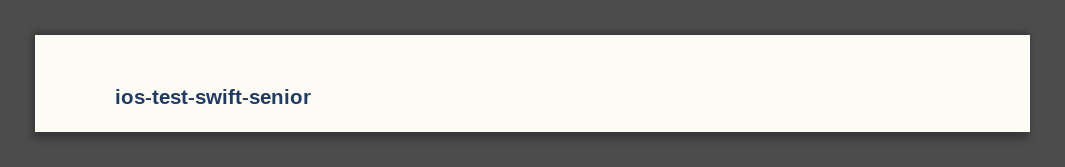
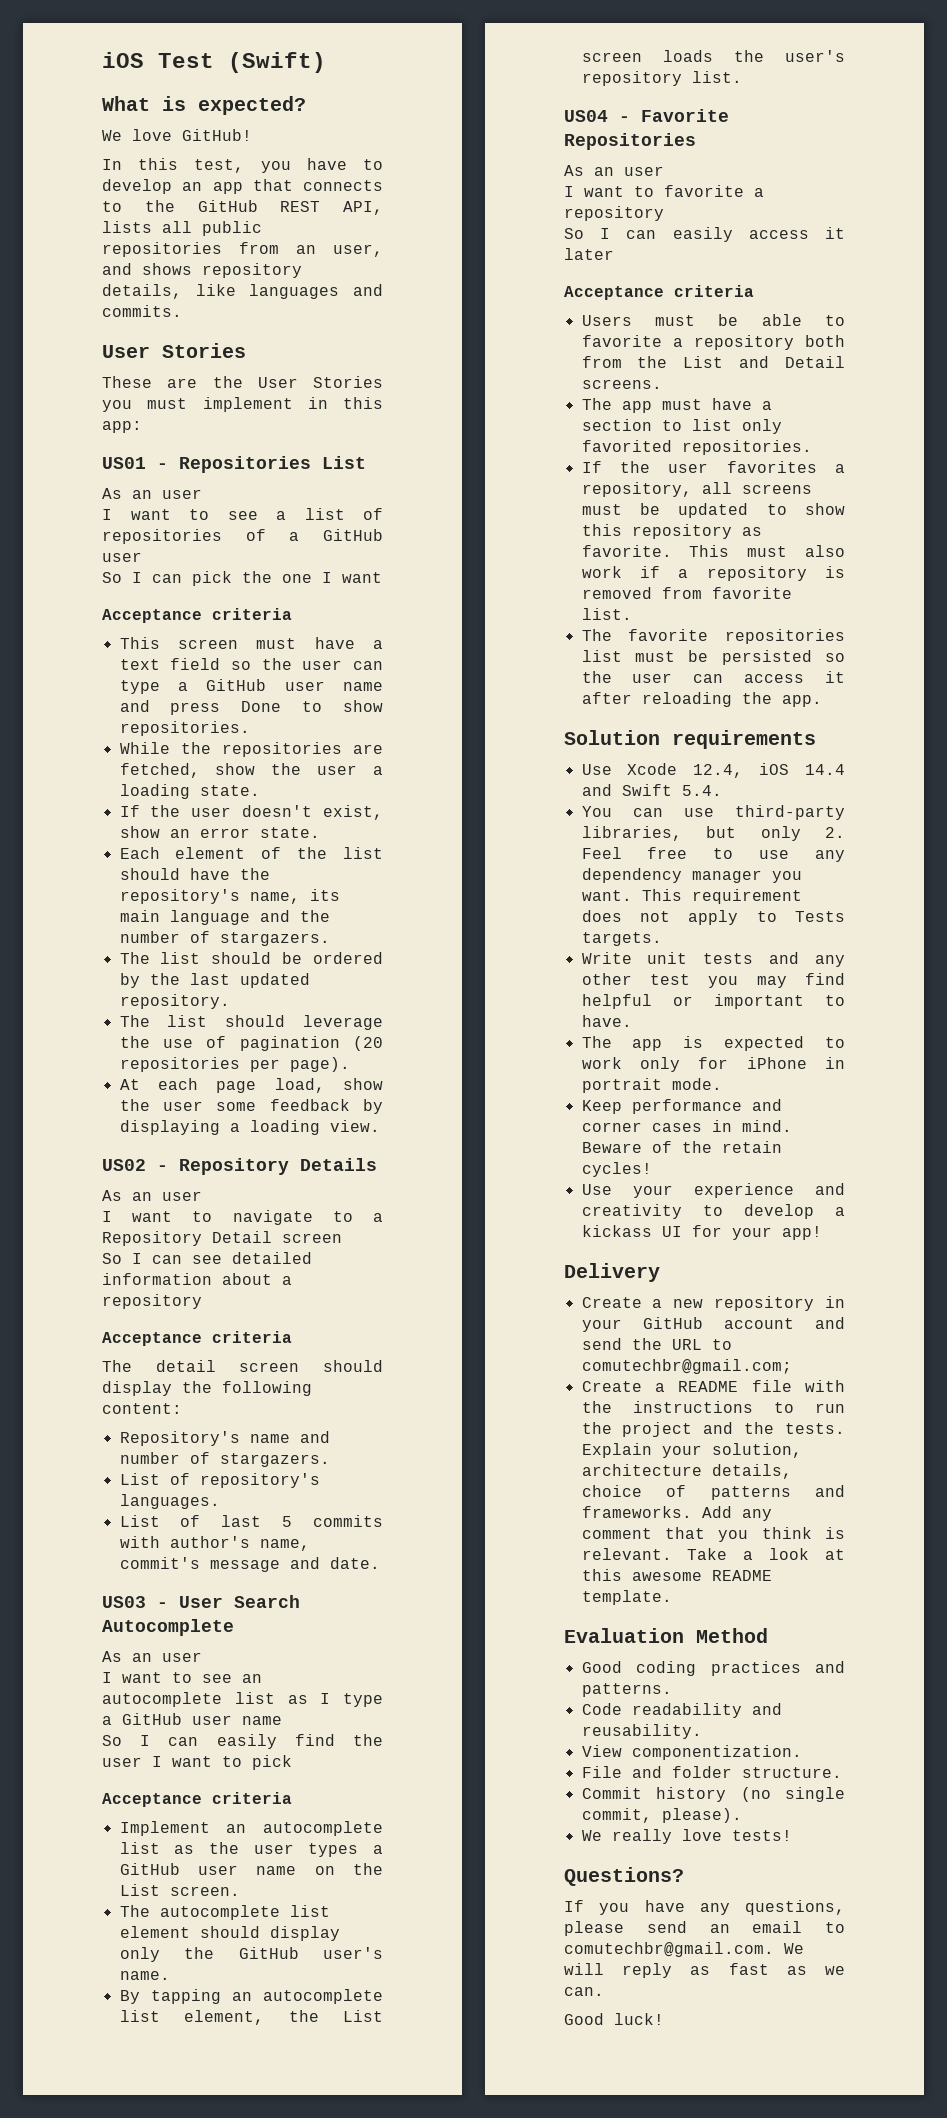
[115,89,311,104] ios-test-swift-senior -> [102,52,326,73] [102,96,306,115] [102,129,252,141] [102,158,383,173] [102,179,383,194] [102,200,383,215] [102,221,262,236] [102,242,383,257] [102,263,302,278] [102,284,383,299] [102,305,182,317] [102,343,246,358] [102,376,383,388] [102,397,383,412] [102,421,142,433] [102,456,366,473] [102,488,202,499] [102,508,383,520] [102,529,383,544] [102,552,142,562] [102,571,382,586] [102,608,292,623] [119,637,383,649] [119,658,383,670] [119,679,383,694] [119,700,383,715] [119,721,250,736] [119,742,383,757] [119,763,383,778] [119,784,260,799] [119,805,383,820] [119,826,320,838] [119,847,383,859] [119,868,270,880] [119,889,340,904] [119,910,330,925] [119,931,330,946] [119,952,383,964] [119,973,310,988] [119,994,230,1009] [119,1015,383,1030] [119,1036,383,1051] [119,1057,350,1072] [119,1078,383,1093] [119,1099,383,1114] [119,1120,380,1135] [102,1158,377,1175] [102,1190,202,1201] [102,1210,383,1225] [102,1231,342,1246] [102,1252,312,1264] [102,1273,292,1285] [102,1294,202,1309] [102,1331,292,1346] [102,1360,383,1372] [102,1381,312,1396] [102,1403,182,1414] [119,1431,330,1446] [119,1452,330,1467] [119,1473,320,1488] [119,1494,220,1509] [119,1515,383,1527] [119,1536,310,1551] [119,1557,380,1572] [102,1595,300,1608] [102,1619,234,1636] [102,1651,202,1662] [102,1672,262,1683] [102,1692,383,1707] [102,1713,282,1725] [102,1734,383,1749] [102,1755,292,1770] [102,1792,292,1807] [119,1821,383,1836] [119,1842,383,1857] [119,1863,383,1875] [119,1884,240,1896] [119,1905,330,1920] [119,1926,340,1941] [119,1947,383,1962] [119,1971,170,1980] [119,1989,383,2004] [119,2010,383,2025] [581,50,845,62] [581,71,742,86] [564,109,729,122] [564,133,696,150] [564,165,664,176] [564,185,764,197] [564,206,664,221] [564,227,845,242] [564,248,614,260] [564,285,754,300] [581,314,845,326] [581,335,845,350] [581,356,845,368] [581,379,662,389] [581,398,772,413] [581,419,782,434] [581,440,812,455] [581,461,845,473] [581,482,812,497] [581,503,845,518] [581,524,762,539] [581,545,845,557] [581,566,845,581] [581,587,792,599] [581,608,632,620] [581,629,845,644] [581,650,845,665] [581,671,845,683] [581,692,822,707] [564,730,816,749] [581,763,845,778] [581,784,722,796] [581,805,845,820] [581,826,845,841] [581,847,845,862] [581,868,802,883] [581,889,802,904] [581,910,845,925] [581,932,662,946] [581,952,845,967] [581,973,845,988] [581,994,845,1009] [581,1015,632,1027] [581,1036,845,1051] [581,1057,845,1072] [581,1078,722,1093] [581,1099,782,1114] [581,1120,792,1132] [581,1141,782,1153] [581,1162,652,1177] [581,1183,845,1198] [581,1204,845,1219] [581,1225,822,1240] [564,1263,660,1282] [581,1296,845,1311] [581,1317,845,1332] [581,1338,732,1350] [581,1359,792,1374] [581,1380,845,1392] [581,1401,845,1413] [581,1422,845,1437] [581,1443,802,1458] [581,1464,792,1479] [581,1485,845,1500] [581,1506,772,1521] [581,1527,845,1542] [581,1548,845,1560] [581,1569,772,1581] [581,1590,672,1605] [564,1628,768,1643] [581,1661,845,1676] [581,1683,672,1697] [581,1703,782,1718] [581,1724,702,1739] [581,1745,802,1760] [581,1766,842,1778] [581,1787,845,1802] [581,1808,742,1823] [581,1829,792,1844] [564,1867,684,1886] [564,1900,845,1915] [564,1921,845,1936] [564,1942,804,1957] [564,1963,845,1978] [564,1987,604,1996] [564,2013,664,2025] iOS Test (Swift) // What is expected? // We love GitHub! // In this test, you have to develop an app that connects to the GitHub REST API, lists all public repositories from an user, and shows repository details, like languages and commits. // User Stories // These are the User Stories you must implement in this app: // US01 - Repositories List // As an user // I want to see a list of repositories of a GitHub user // So I can pick the one I want // Acceptance criteria // This screen must have a text field so the user can type a GitHub user name and press Done to show repositories. // While the repositories are fetched, show the user a loading state. // If the user doesn't exist, show an error state. // Each element of the list should have the repository's name, its main language and the number of stargazers. // The list should be ordered by the last updated repository. // The list should leverage the use of pagination (20 repositories per page). // At each page load, show the user some feedback by displaying a loading view. // US02 - Repository Details // As an user // I want to navigate to a Repository Detail screen // So I can see detailed information about a repository // Acceptance criteria // The detail screen should display the following content: // Repository's name and number of stargazers. // List of repository's languages. // List of last 5 commits with author's name, commit's message and date. // US03 - User Search Autocomplete // As an user // I want to see an autocomplete list as I type a GitHub user name // So I can easily find the user I want to pick // Acceptance criteria // Implement an autocomplete list as the user types a GitHub user name on the List screen. // The autocomplete list element should display only the GitHub user's name. // By tapping an autocomplete list element, the List screen loads the user's repository list. // US04 - Favorite Repositories // As an user // I want to favorite a repository // So I can easily access it later // Acceptance criteria // Users must be able to favorite a repository both from the List and Detail screens. // The app must have a section to list only favorited repositories. // If the user favorites a repository, all screens must be updated to show this repository as favorite. This must also work if a repository is removed from favorite list. // The favorite repositories list must be persisted so the user can access it after reloading the app. // Solution requirements // Use Xcode 12.4, iOS 14.4 and Swift 5.4. // You can use third-party libraries, but only 2. Feel free to use any dependency manager you want. This requirement does not apply to Tests targets. // Write unit tests and any other test you may find helpful or important to have. // The app is expected to work only for iPhone in portrait mode. // Keep performance and corner cases in mind. Beware of the retain cycles! // Use your experience and creativity to develop a kickass UI for your app! // Delivery // Create a new repository in your GitHub account and send the URL to comutechbr@gmail.com; // Create a README file with the instructions to run the project and the tests. Explain your solution, architecture details, choice of patterns and frameworks. Add any comment that you think is relevant. Take a look at this awesome README template. // Evaluation Method // Good coding practices and patterns. // Code readability and reusability. // View componentization. // File and folder structure. // Commit history (no single commit, please). // We really love tests! // Questions? // If you have any questions, please send an email to comutechbr@gmail.com. We will reply as fast as we can. // Good luck!

